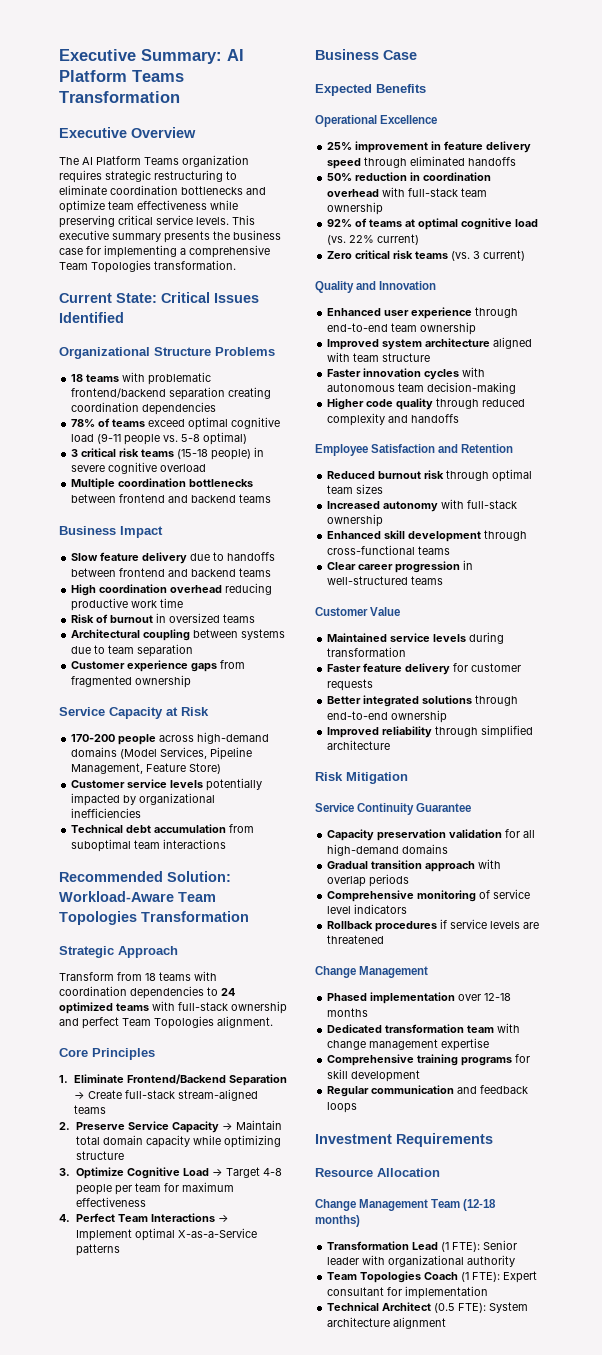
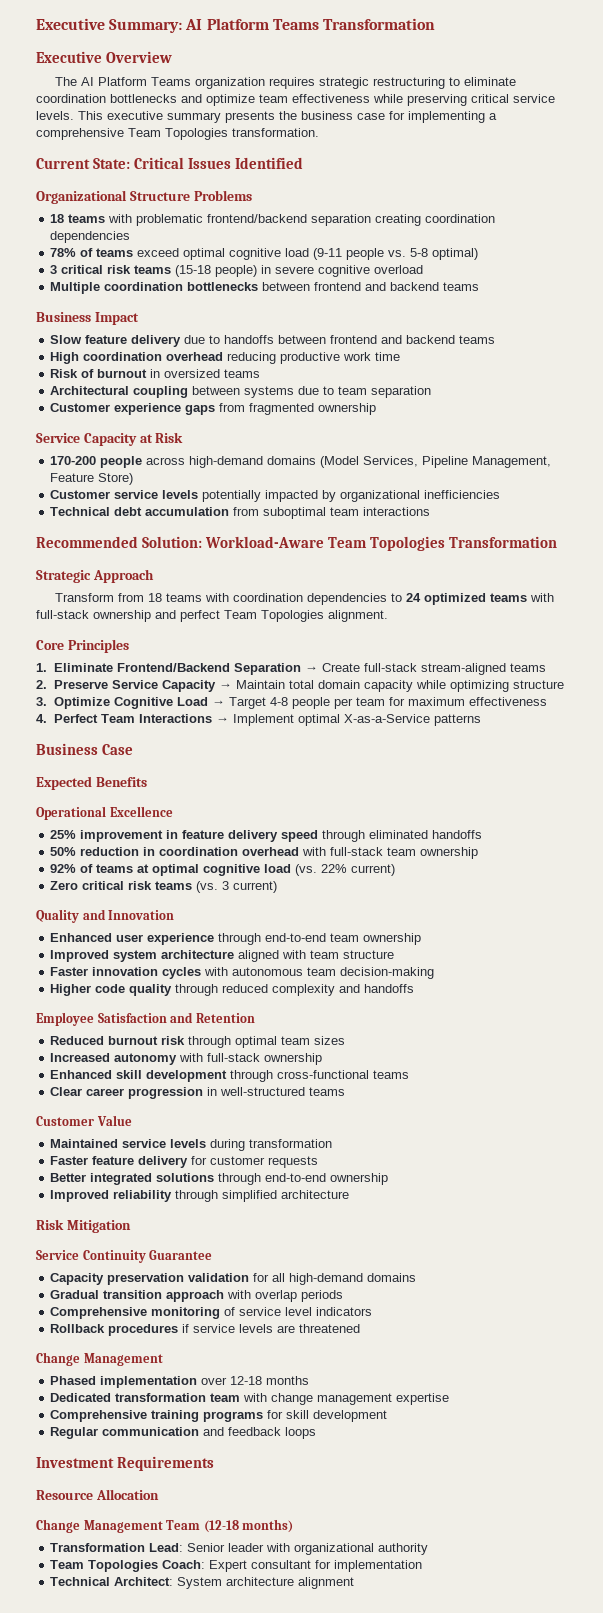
[412,1242,481,1252] Lead (1 FTE): -> [149,1543,184,1552] Lead:
[424,1272,501,1282] Coach (1 FTE): -> [162,1560,206,1569] Coach:
[382,1302,487,1313] Architect (0.5 FTE): -> [114,1577,174,1586] Architect:

